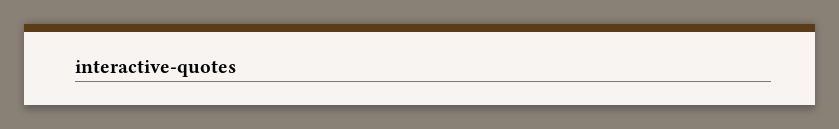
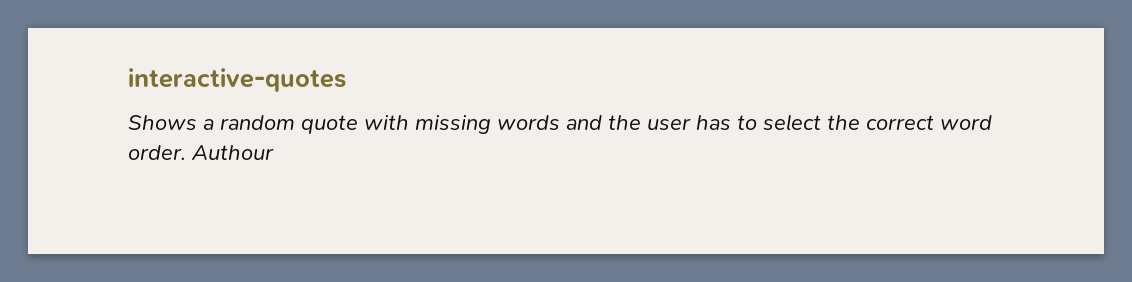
(236, 68) none -> [128,114,992,134] [128,145,274,160] // Shows a random quote with missing words and the user has to select the correct word order. Authour

